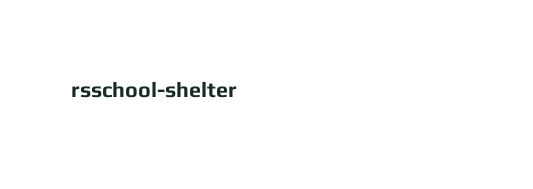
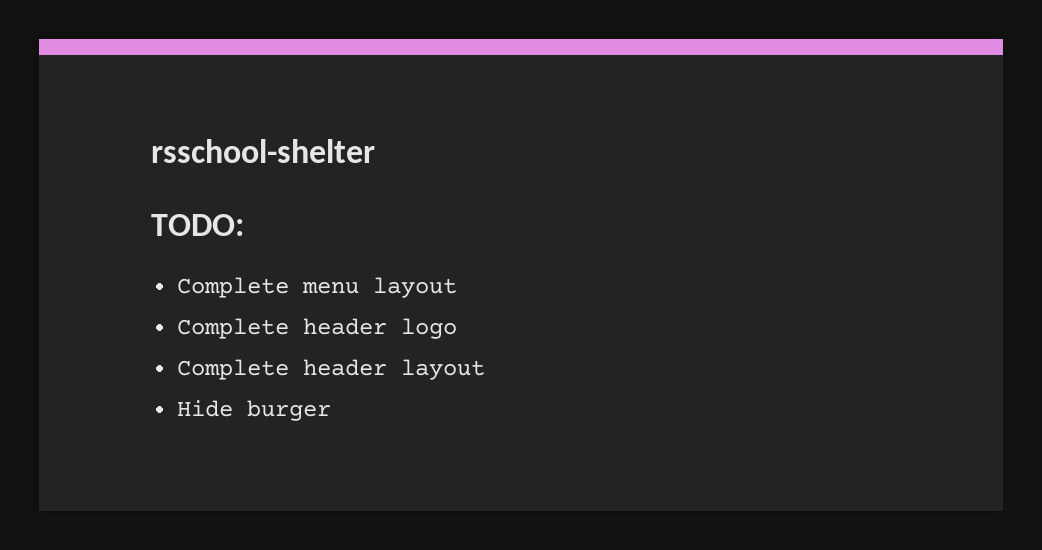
(237, 89) none -> [151,214,244,236] [177,277,458,298] [177,318,458,339] [177,359,486,380] [177,400,332,421] // TODO: // Complete menu layout // Complete header logo // Complete header layout // Hide burger

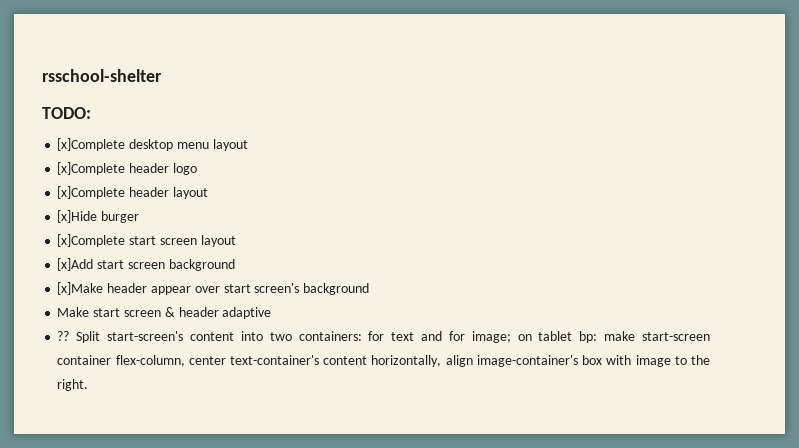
[177,277,290,298] Complete -> [57,138,174,151] [x]Complete desktop
[177,318,290,339] Complete -> [57,162,126,175] [x]Complete
[177,359,290,380] Complete -> [57,186,126,199] [x]Complete
[177,400,234,417] Hide -> [57,210,98,223] [x]Hide
(332, 410) none -> [57,234,236,247] [57,258,235,271] [57,282,370,295] [57,307,272,319] [57,331,711,343] [57,355,710,367] [57,379,89,391] // [x]Complete start screen layout // [x]Add start screen background // [x]Make header appear over start screen's background // Make start screen & header adaptive // ?? Split start-screen's content into two containers: for text and for image; on tablet bp: make start-screen container flex-column, center text-container's content horizontally, align image-container's box with image to the right.

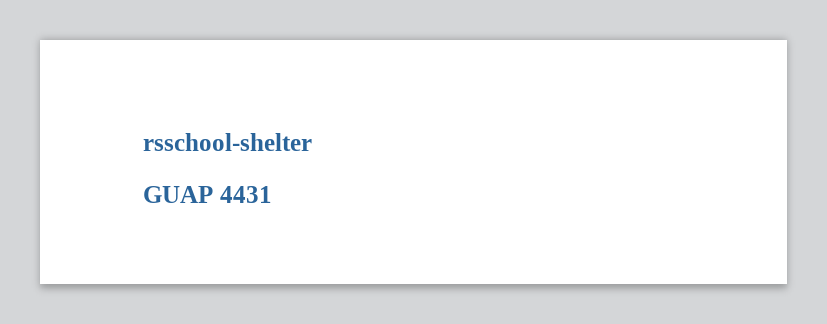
[42,107,91,119] [57,138,248,151] [57,162,197,175] [57,186,208,199] [57,210,140,223] [57,234,236,247] [57,258,235,271] [57,282,370,295] [57,307,272,319] [57,331,711,343] [57,355,710,367] [57,379,89,391] TODO: // [x]Complete desktop menu layout // [x]Complete header logo // [x]Complete header layout // [x]Hide burger // [x]Complete start screen layout // [x]Add start screen background // [x]Make header appear over start screen's background // Make start screen & header adaptive // ?? Split start-screen's content into two containers: for text and for image; on tablet bp: make start-screen container flex-column, center text-container's content horizontally, align image-container's box with image to the right. -> [143,186,272,203] GUAP 4431

